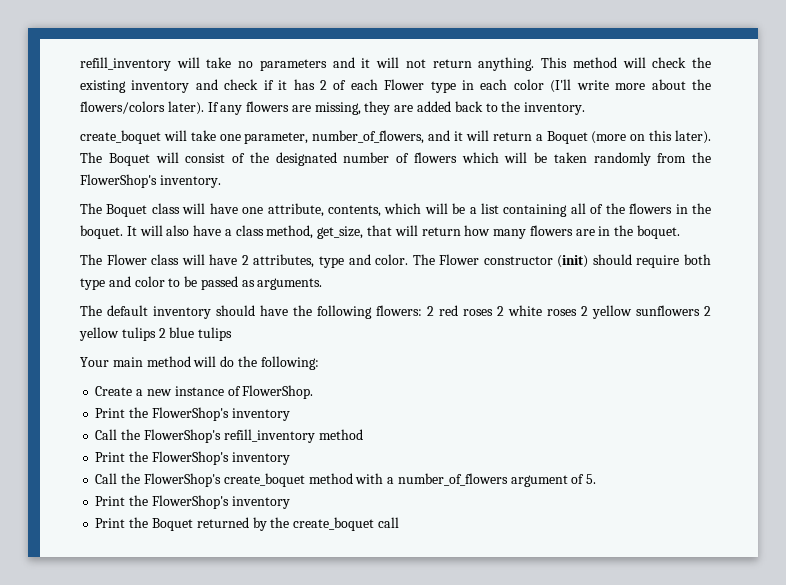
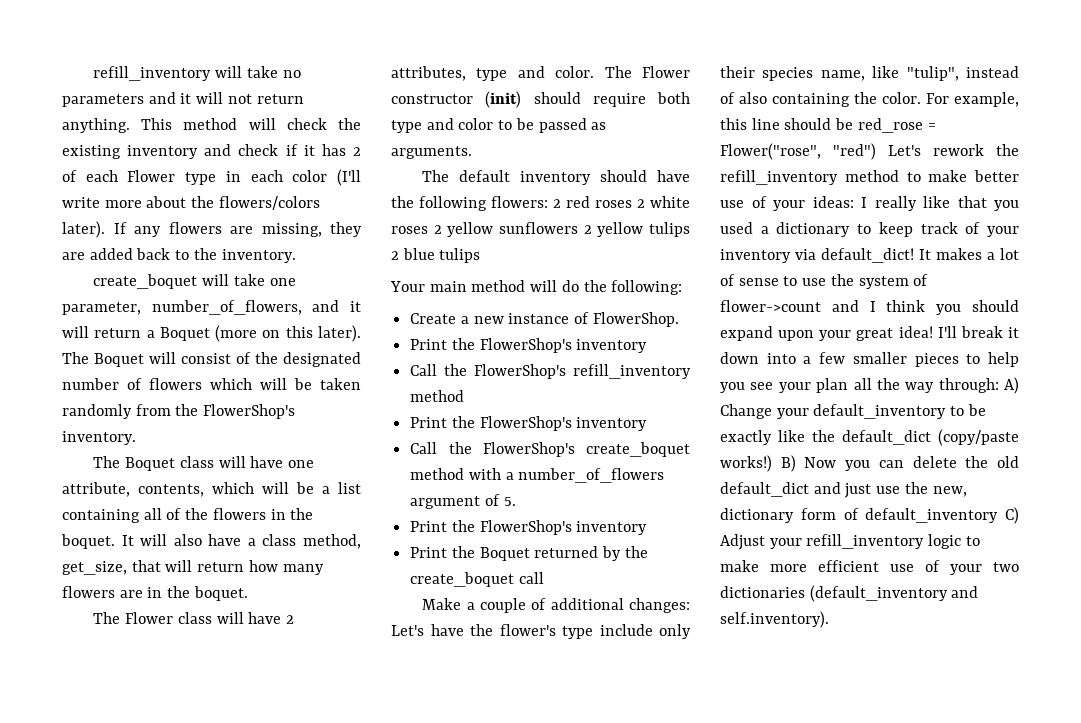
(399, 522) none -> [422,598,690,613] [391,624,691,639] [720,66,1019,81] [720,92,1019,107] [720,118,936,133] [720,143,1019,160] [720,170,1019,185] [720,196,1019,211] [720,222,1019,237] [720,248,1019,263] [720,274,929,289] [720,300,1019,315] [720,326,1019,341] [720,352,1019,367] [720,377,1019,394] [720,404,986,419] [720,429,1019,446] [720,455,1019,472] [720,482,967,498] [720,507,1019,524] [720,534,980,550] [720,560,1019,575] [720,585,979,602] [720,611,829,628] // Make a couple of additional changes: Let's have the flower's type include only their species name, like "tulip", instead of also containing the color. For example, this line should be red_rose = Flower("rose", "red") Let's rework the refill_inventory method to make better use of your ideas: I really like that you used a dictionary to keep track of your inventory via default_dict! It makes a lot of sense to use the system of flower->count and I think you should expand upon your great idea! I'll break it down into a few smaller pieces to help you see your plan all the way through: A) Change your default_inventory to be exactly like the default_dict (copy/paste works!) B) Now you can delete the old default_dict and just use the new, dictionary form of default_inventory C) Adjust your refill_inventory logic to make more efficient use of your two dictionaries (default_inventory and self.inventory).

